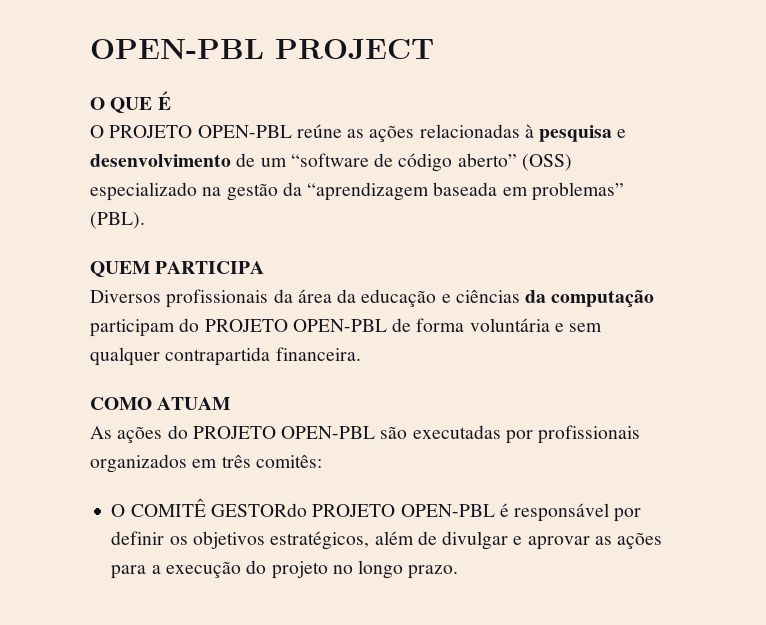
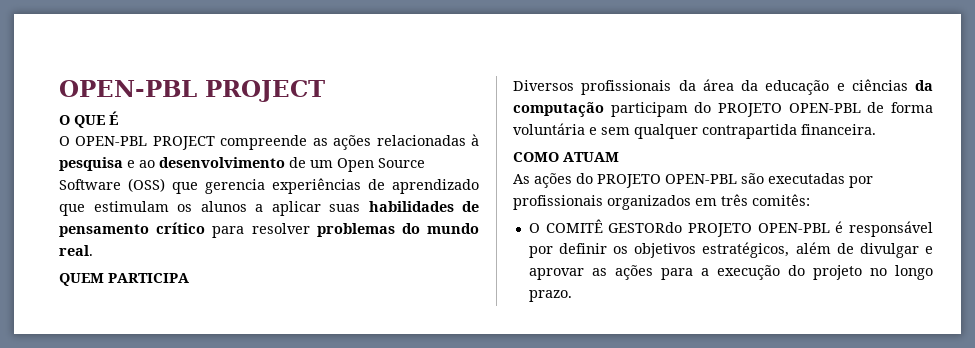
[109,124,342,138] PROJETO OPEN-PBL reúne -> [75,135,308,150] OPEN-PBL PROJECT compreende
(627, 133) none -> [139,160,155,168] ao
[290,153,572,172] [90,182,624,201] [90,212,145,229] “software de código aberto” (OSS) especializado na gestão da “aprendizagem baseada em problemas” (PBL). -> [337,158,425,172] [59,178,479,194] [59,201,479,216] [59,222,480,238] [59,245,93,256] Open Source Software (OSS) que gerencia experiências de aprendizado que estimulam os alunos a aplicar suas habilidades de pensamento crítico para resolver problemas do mundo real.

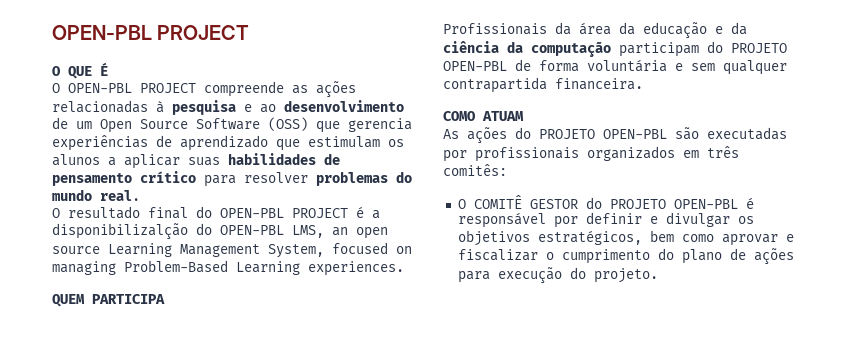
(93, 250) none -> [52,206,380,219] [52,223,388,240] [52,242,412,258] [52,260,404,276] // O resultado final do OPEN-PBL PROJECT é a disponibilizalção do OPEN-PBL LMS, an open source Learning Management System, focused on managing Problem-Based Learning experiences.
[513,80,672,95] Diversos profissionais -> [443,23,547,35] Profissionais
[851,79,908,91] ciências -> [731,22,747,35] [443,41,499,53] da ciência
[608,222,683,233] GESTORdo -> [529,197,602,209] GESTOR do
(608, 248) none -> [649,212,730,227] e divulgar
[795,242,934,258] [528,268,607,280] além de divulgar e aprovar as -> [649,230,794,246] [457,248,746,264] bem como aprovar e fiscalizar o cumprimento do plano de
[700,268,709,276] a -> (490, 277) none
[812,265,933,280] [528,290,572,302] projeto no longo prazo. -> [593,268,658,283] projeto.

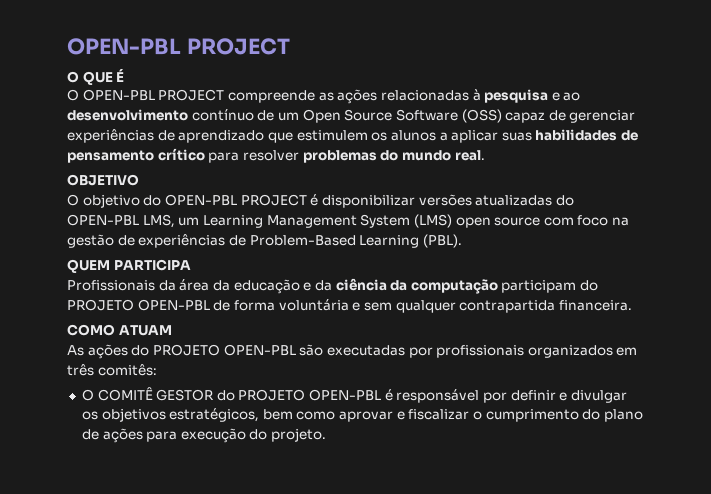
(404, 106) none -> [191,109,254,121] contínuo
[316,118,412,133] que gerencia -> [505,110,636,123] capaz de gerenciar
[308,136,380,148] estimulam -> [296,130,368,141] estimulem
[52,206,188,219] // O resultado final -> [67,174,139,186] [67,194,140,208] // OBJETIVO // O objetivo
[372,210,380,219] [52,223,388,240] [52,242,412,258] [52,261,116,275] a disponibilizalção do OPEN-PBL LMS, an open source Learning Management System, focused on managing -> [321,194,574,208] [67,214,630,228] [67,234,246,248] disponibilizar versões atualizadas do OPEN-PBL LMS, um Learning Management System (LMS) open source com foco na gestão de experiências de
[308,261,404,276] experiences. -> [422,234,462,248] (PBL).

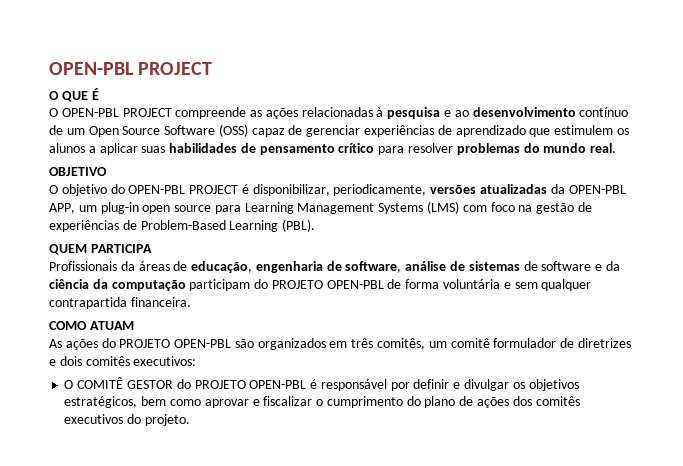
[321,194,574,208] [67,214,541,228] disponibilizar versões atualizadas do OPEN-PBL LMS, um Learning Management System (LMS) open source -> [252,184,626,196] [49,201,460,214] disponibilizar, periodicamente, versões atualizadas da OPEN-PBL APP, um plug-in open source para Learning Management Systems (LMS)
[179,279,300,294] área da educação -> [138,261,592,273] áreas de educação, engenharia de software, análise de sistemas de software
[326,345,638,358] [67,364,157,376] executadas por profissionais organizados em três comitês: -> [257,338,631,350] [49,356,197,366] organizados em três comitês, um comitê formulador de diretrizes e dois comitês executivos:
[146,428,246,443] para execução -> [512,396,580,406] [64,414,124,424] dos comitês executivos

